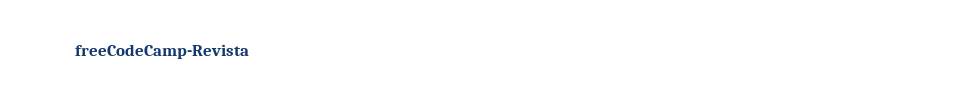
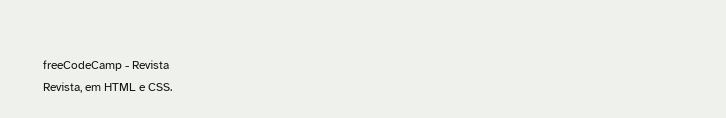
[75,44,249,59] freeCodeCamp-Revista -> [43,60,170,71] [43,82,172,93] freeCodeCamp - Revista // Revista, em HTML e CSS.

